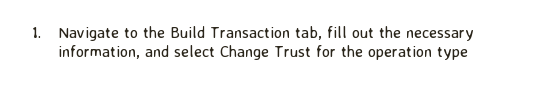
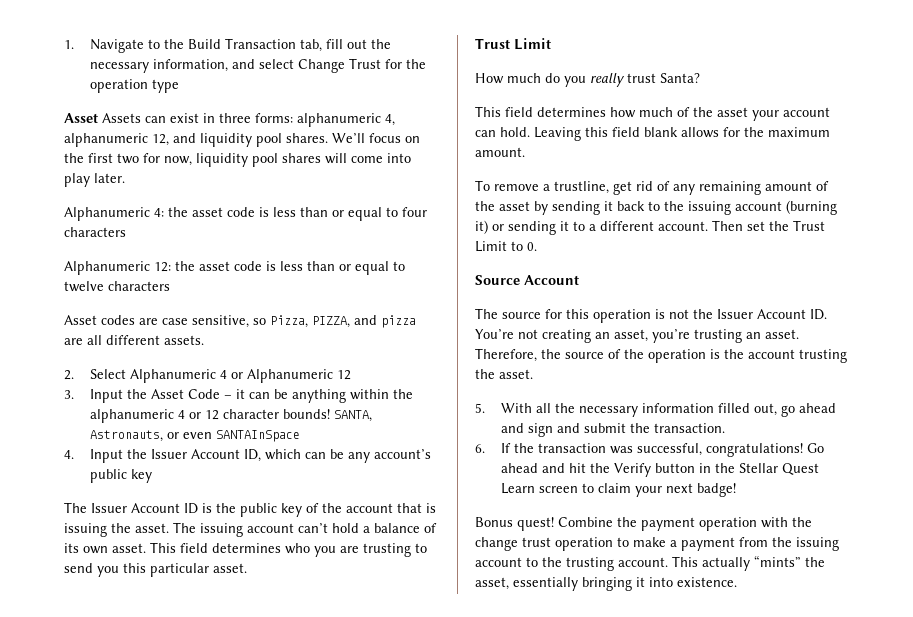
(469, 53) none -> [64,113,395,127] [64,133,420,147] [64,153,411,167] [64,173,125,187] [64,207,427,221] [64,227,126,237] [64,261,405,275] [64,281,170,292] [64,315,416,328] [64,335,204,345] [64,369,352,383] [64,389,414,403] [90,409,373,423] [90,430,301,442] [64,449,432,463] [90,469,153,483] [64,502,436,517] [64,522,437,537] [64,542,427,557] [64,563,247,577] [475,38,551,50] [475,73,700,87] [475,106,830,121] [475,127,830,141] [475,147,525,157] [475,180,829,195] [475,200,837,215] [475,220,825,235] [475,241,537,252] [475,275,579,285] [475,308,827,323] [475,329,799,343] [475,348,847,363] [475,369,533,379] [475,403,837,417] [501,423,726,437] [475,443,825,457] [501,463,820,477] [501,483,737,497] [475,517,812,531] [475,537,839,551] [475,555,825,571] [475,577,737,591] // Asset Assets can exist in three forms: alphanumeric 4, alphanumeric 12, and liquidity pool shares. We’ll focus on the first two for now, liquidity pool shares will come into play later. // Alphanumeric 4: the asset code is less than or equal to four characters // Alphanumeric 12: the asset code is less than or equal to twelve characters // Asset codes are case sensitive, so Pizza, PIZZA, and pizza are all different assets. // 2. Select Alphanumeric 4 or Alphanumeric 12 // 3. Input the Asset Code – it can be anything within the alphanumeric 4 or 12 character bounds! SANTA, Astronauts, or even SANTAInSpace // 4. Input the Issuer Account ID, which can be any account’s public key // The Issuer Account ID is the public key of the account that is issuing the asset. The issuing account can’t hold a balance of its own asset. This field determines who you are trusting to send you this particular asset. // Trust Limit // How much do you really trust Santa? // This field determines how much of the asset your account can hold. Leaving this field blank allows for the maximum amount. // To remove a trustline, get rid of any remaining amount of the asset by sending it back to the issuing account (burning it) or sending it to a different account. Then set the Trust Limit to 0. // Source Account // The source for this operation is not the Issuer Account ID. You’re not creating an asset, you’re trusting an asset. Therefore, the source of the operation is the account trusting the asset. // 5. With all the necessary information filled out, go ahead and sign and submit the transaction. // 6. If the transaction was successful, congratulations! Go ahead and hit the Verify button in the Stellar Quest Learn screen to claim your next badge! // Bonus quest! Combine the payment operation with the change trust operation to make a payment from the issuing account to the trusting account. This actually “mints” the asset, essentially bringing it into existence.

